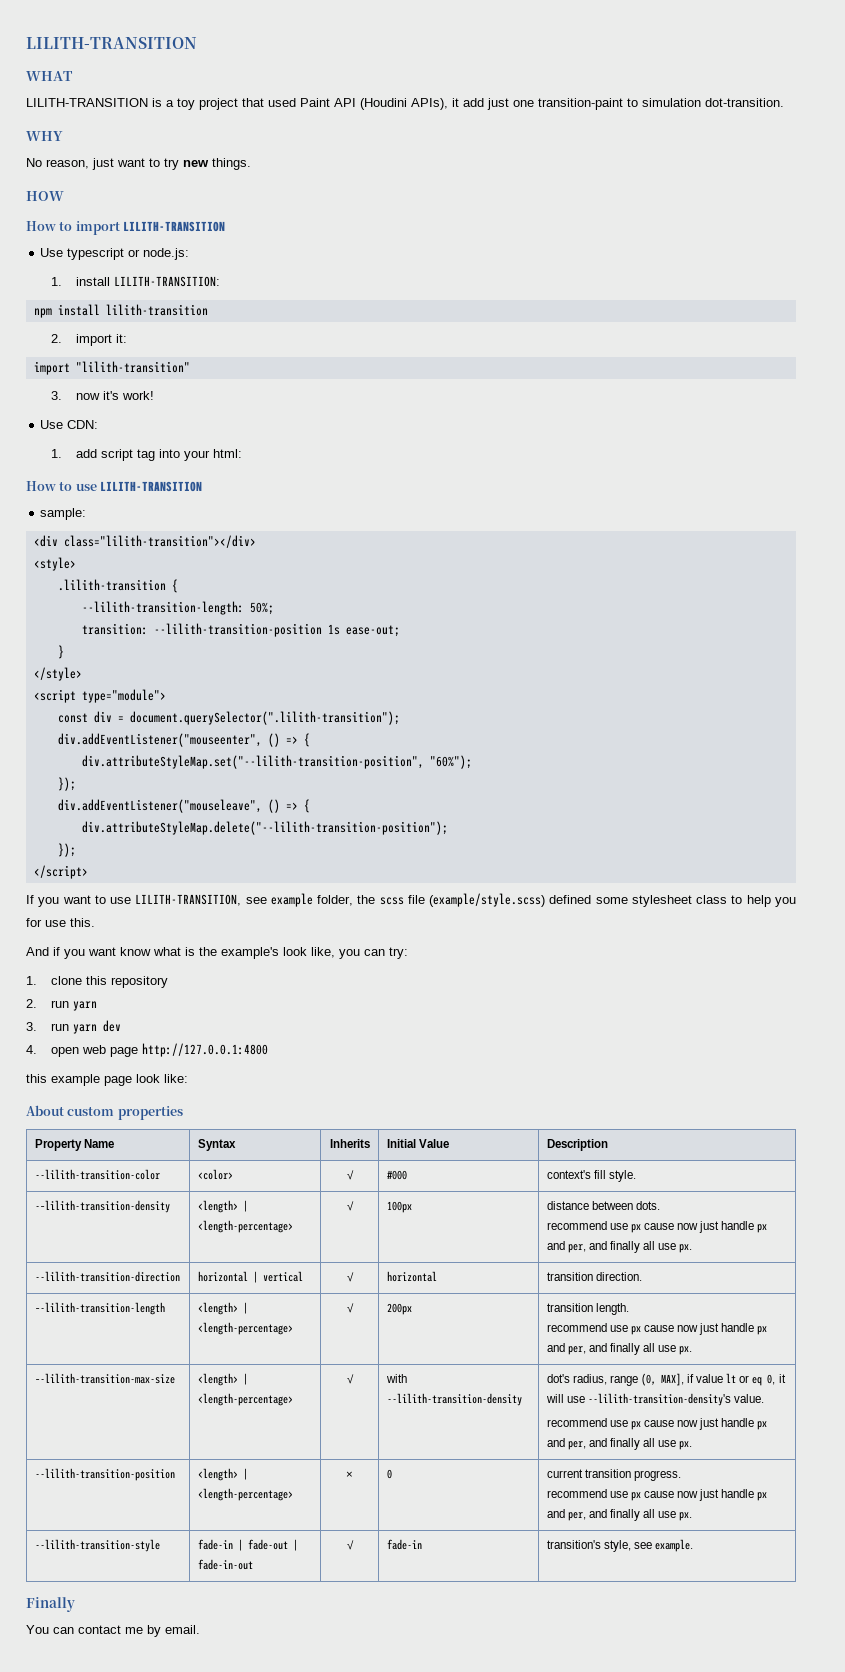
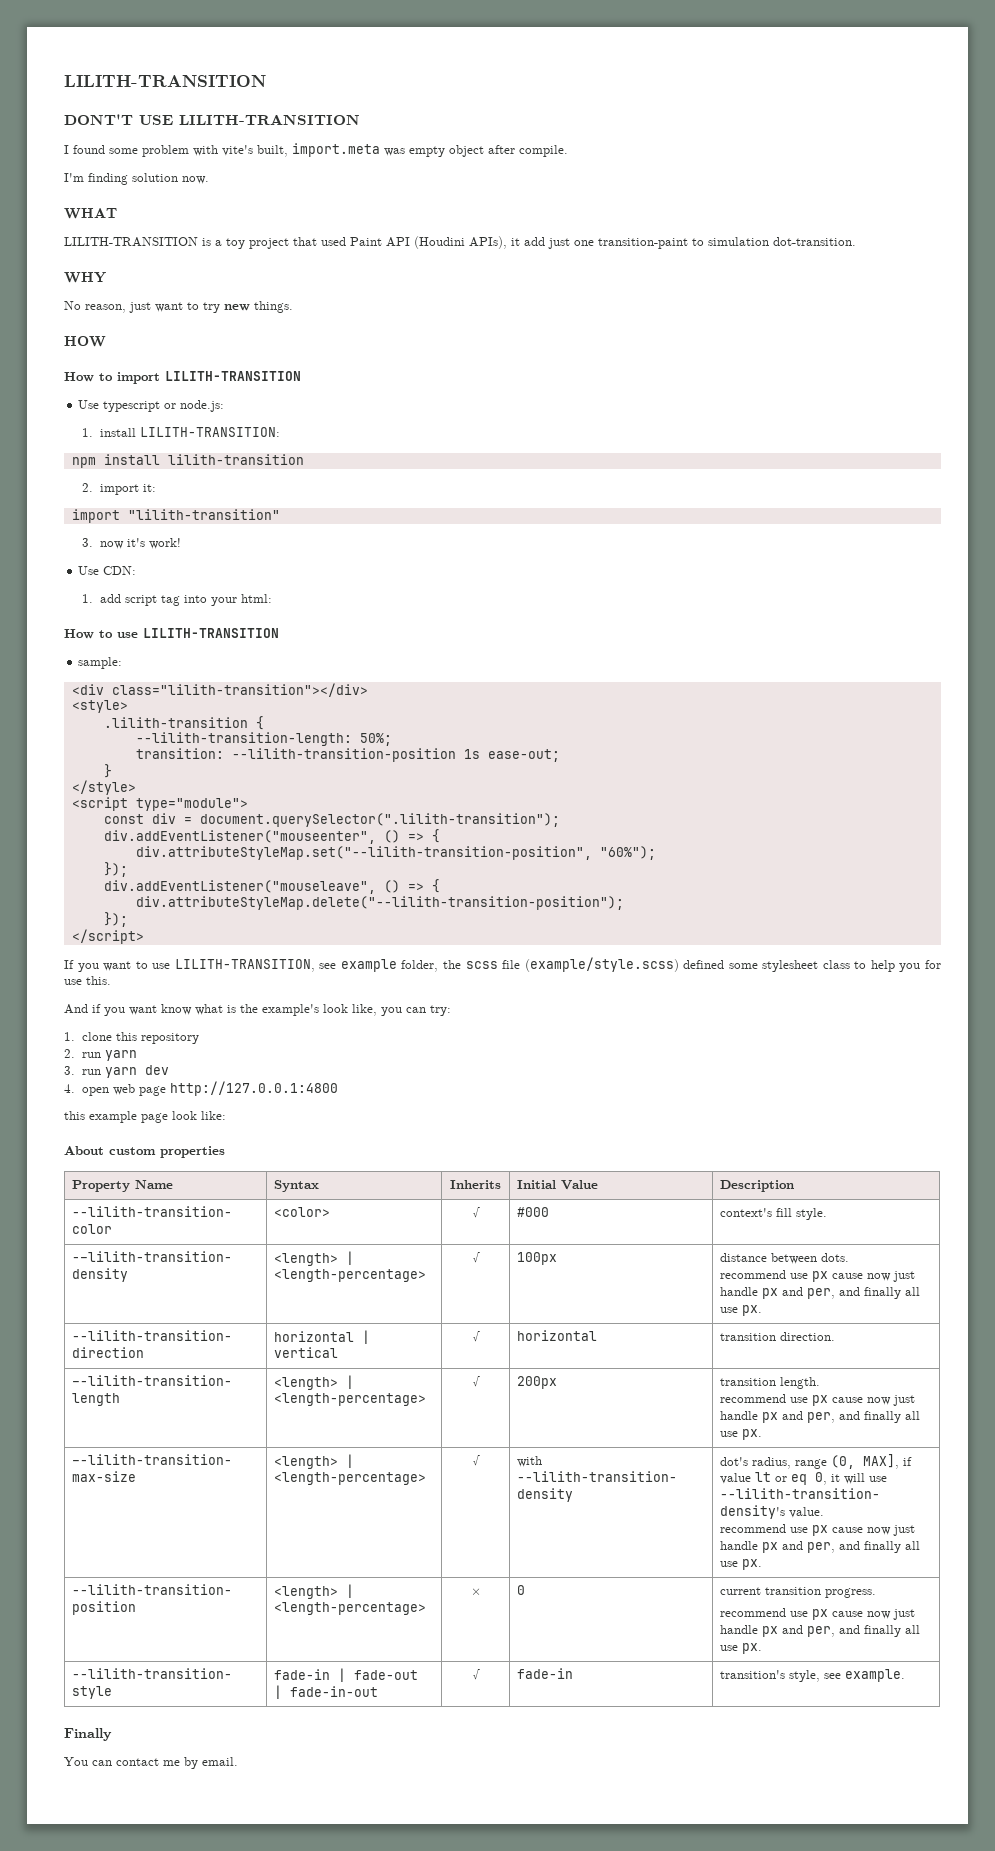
[26,37,197,49] LILITH-TRANSITION -> [64,75,266,87] [64,114,360,125] [64,143,568,157] [64,173,209,185] LILITH-TRANSITION // DONT'T USE LILITH-TRANSITION // I found some problem with vite's built, import.meta was empty object after compile. // I'm finding solution now.

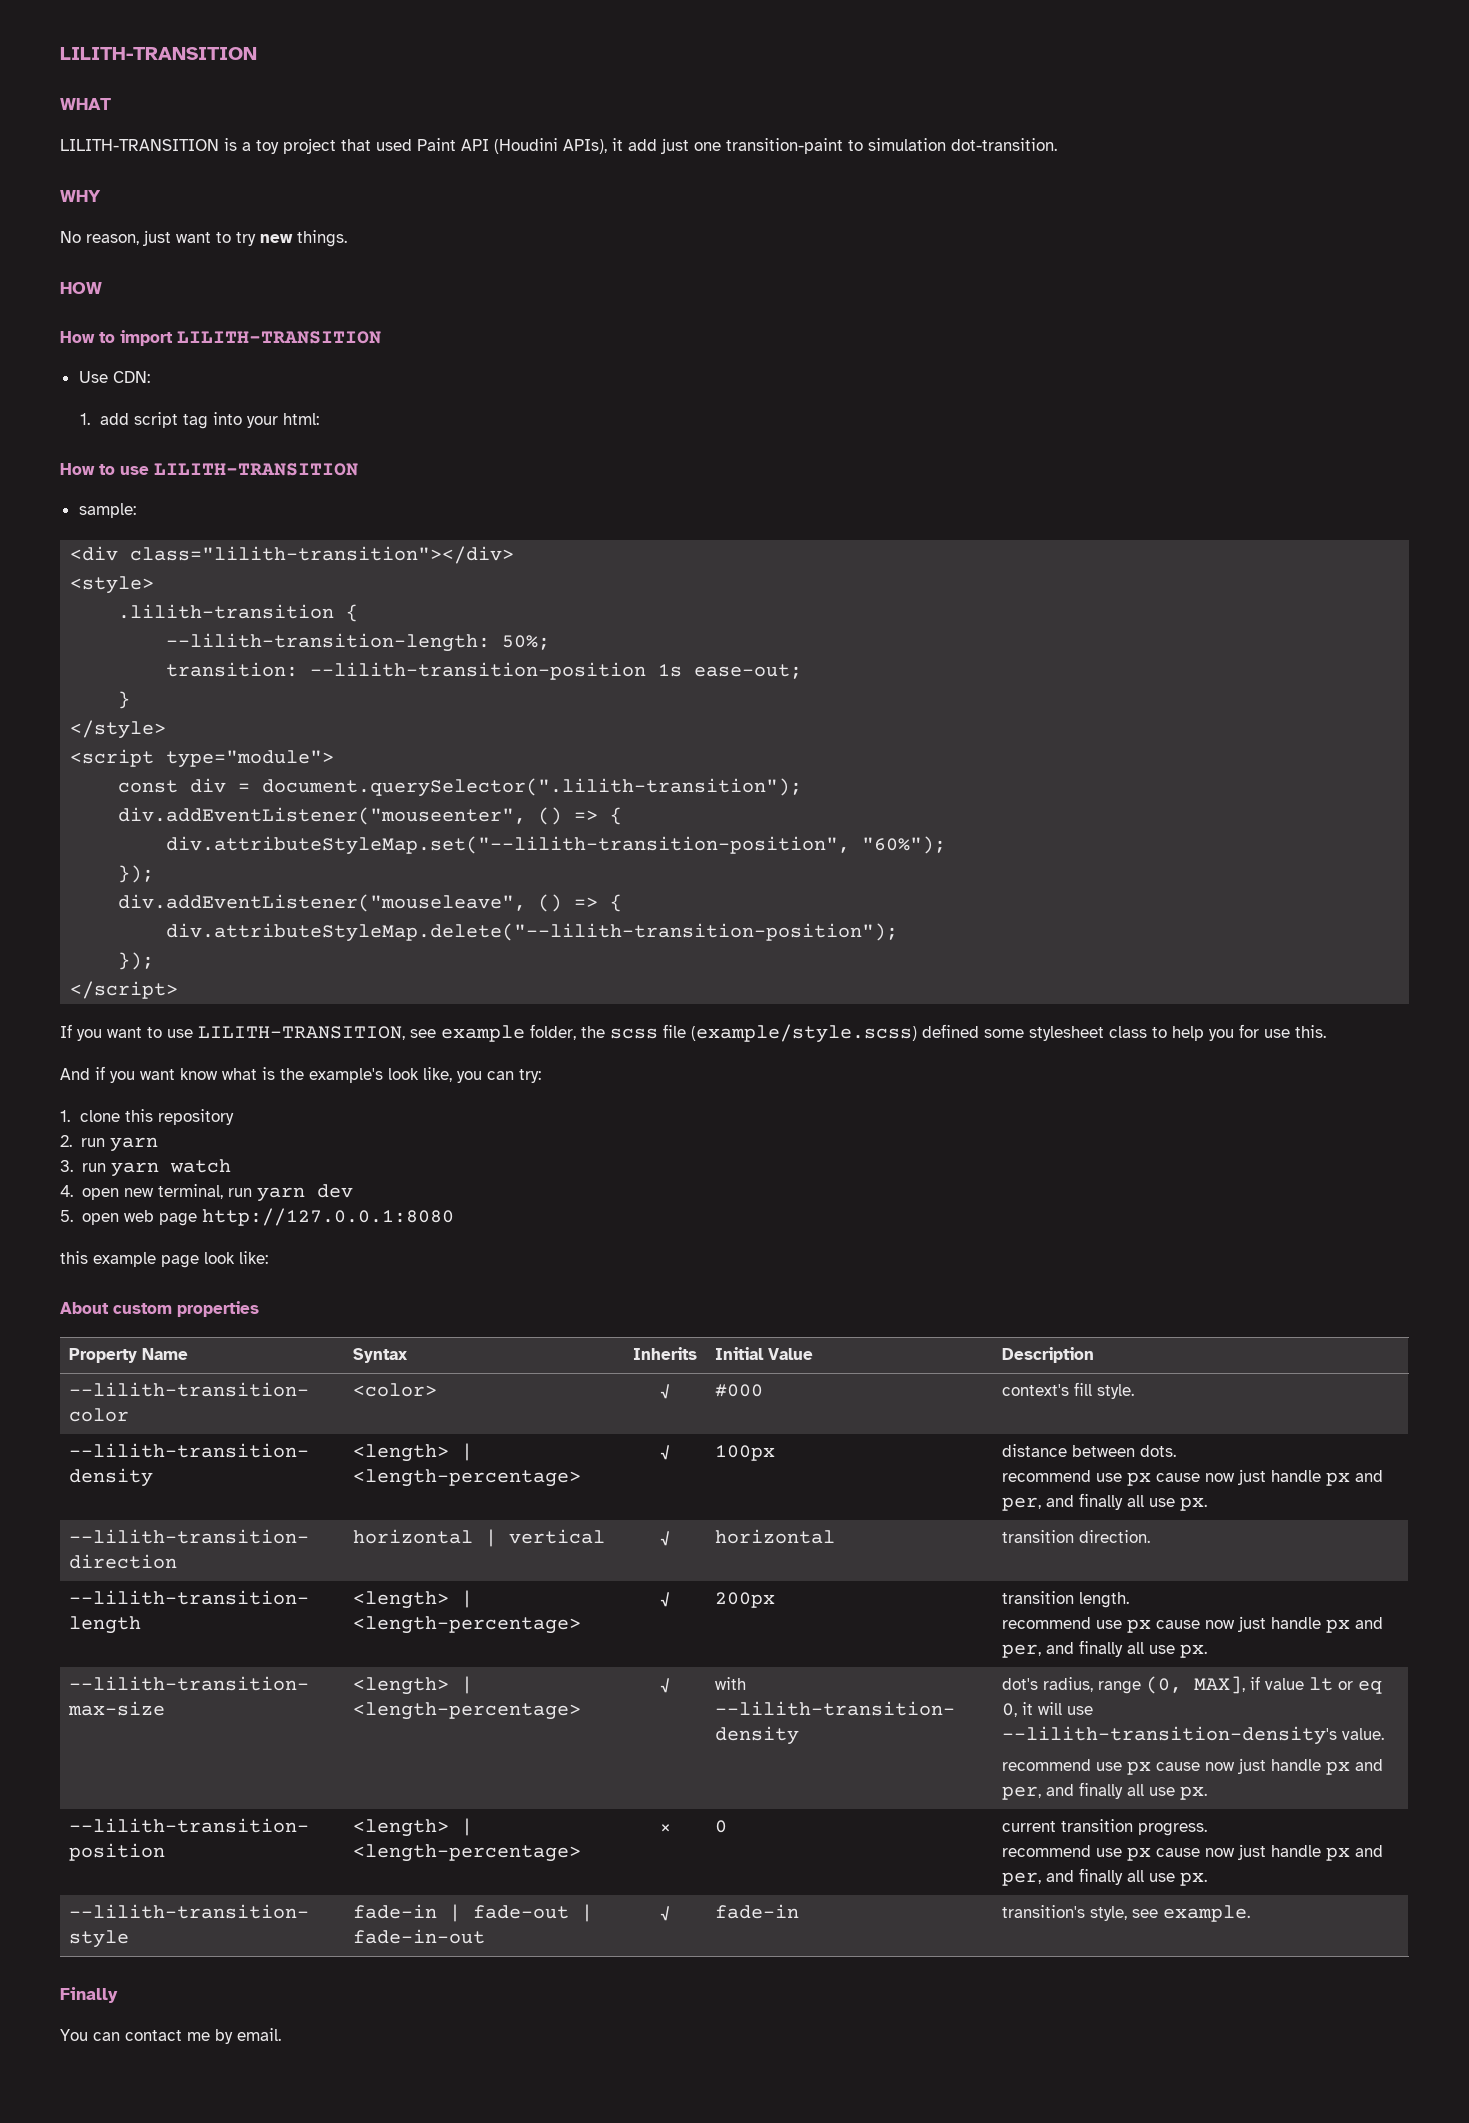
[64,75,266,87] [64,114,360,125] [64,143,568,157] [64,173,209,185] LILITH-TRANSITION // DONT'T USE LILITH-TRANSITION // I found some problem with vite's built, import.meta was empty object after compile. // I'm finding solution now. -> [60,47,257,60] LILITH-TRANSITION
[78,400,225,412] [81,427,280,437] [71,454,304,468] [81,483,156,495] [71,509,280,523] [81,538,181,549] // Use typescript or node.js: // 1. install LILITH-TRANSITION: // npm install lilith-transition // 2. import it: // import "lilith-transition" // 3. now it's work! -> (381, 337) none
(137, 1072) none -> [169,1159,231,1173] [60,1184,305,1202] watch // 4. open new terminal, run yarn
[64,1084,75,1093] 4. -> [60,1210,73,1222] 5.
[169,1081,338,1096] http://127.0.0.1:4800 -> [201,1208,454,1226] http://127.0.0.1:8080

